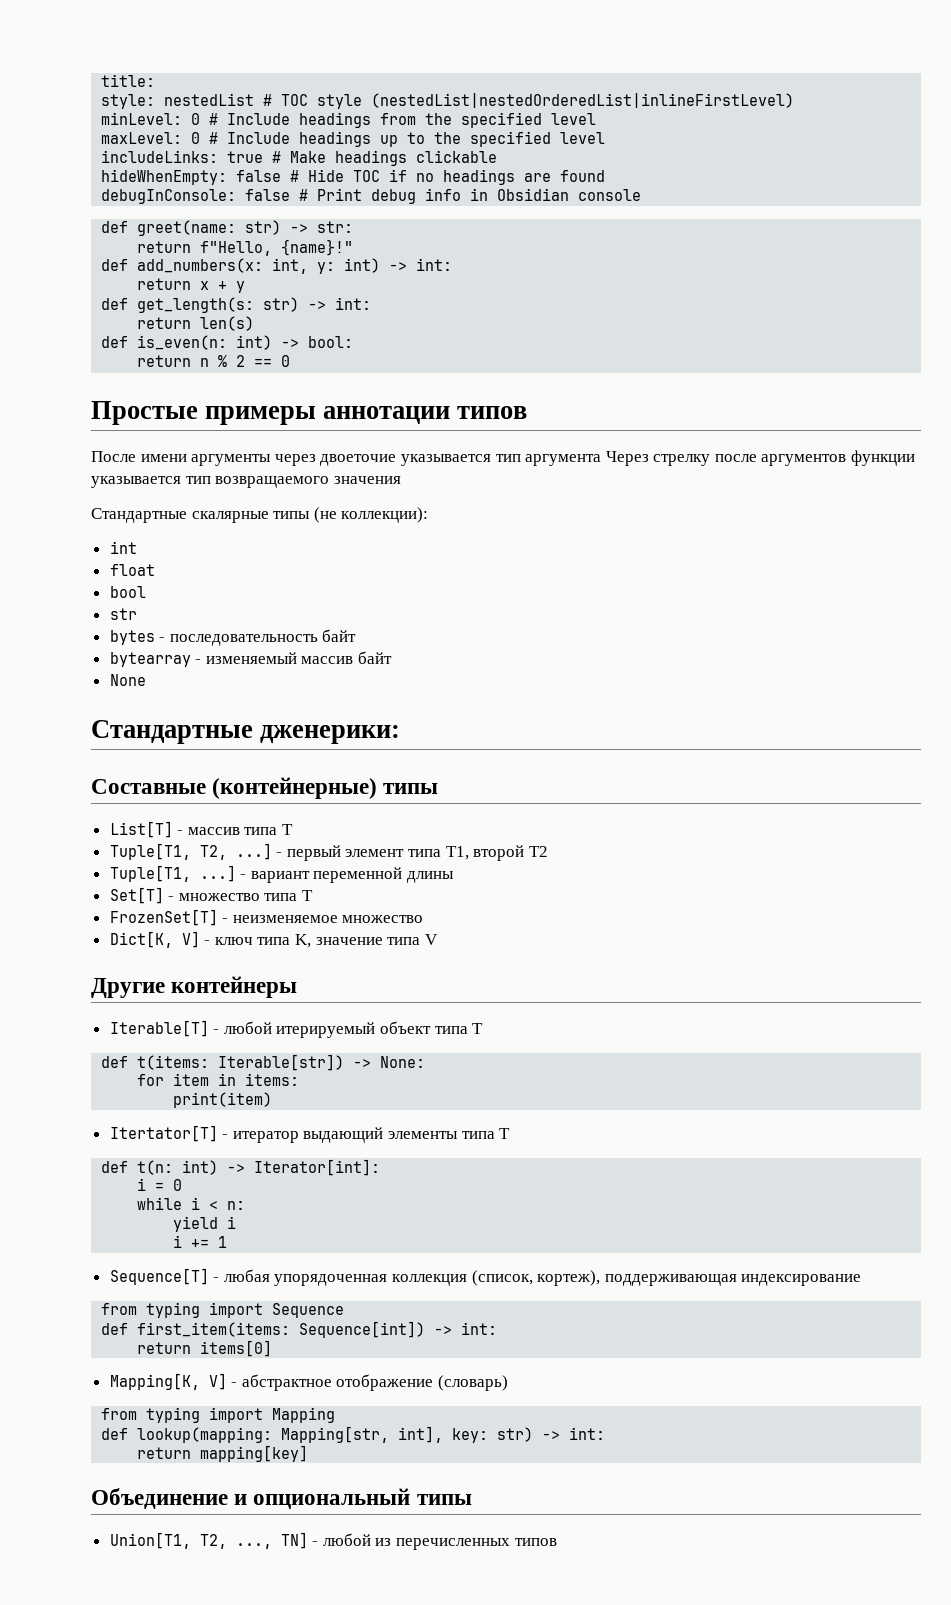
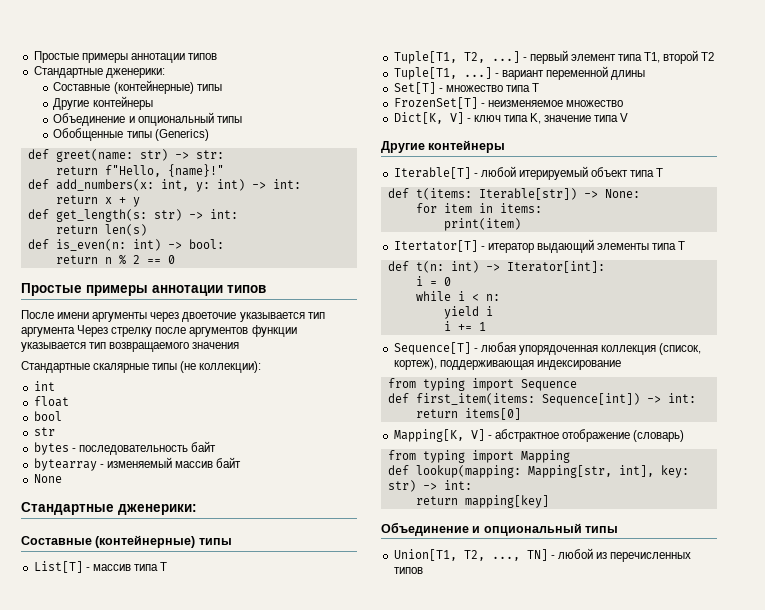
[101,74,156,87] [101,93,795,109] [101,112,597,128] [101,131,606,147] [101,150,498,166] [101,169,606,185] [101,188,642,204] title: // style: nestedList # TOC style (nestedList|nestedOrderedList|inlineFirstLevel) // minLevel: 0 # Include headings from the specified level // maxLevel: 0 # Include headings up to the specified level // includeLinks: true # Make headings clickable // hideWhenEmpty: false # Hide TOC if no headings are found // debugInConsole: false # Print debug info in Obsidian console -> [33,51,217,63] [33,66,165,78] [53,80,222,94] [53,96,153,110] [53,112,242,126] [53,128,209,141] Простые примеры аннотации типов // Стандартные дженерики: // Составные (контейнерные) типы // Другие контейнеры // Объединение и опциональный типы // Обобщенные типы (Generics)

